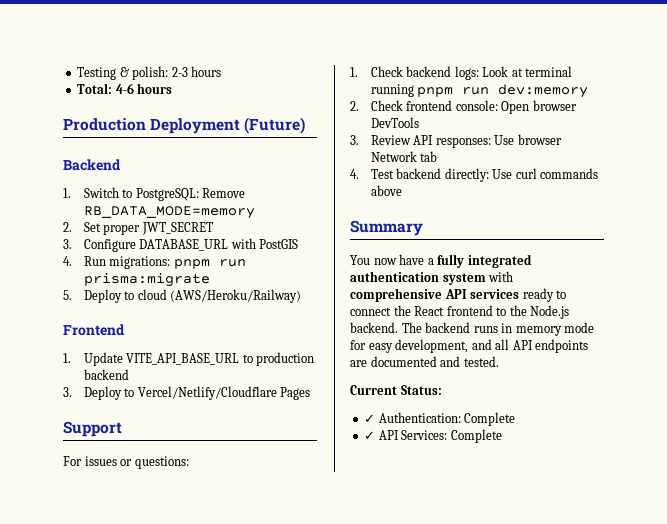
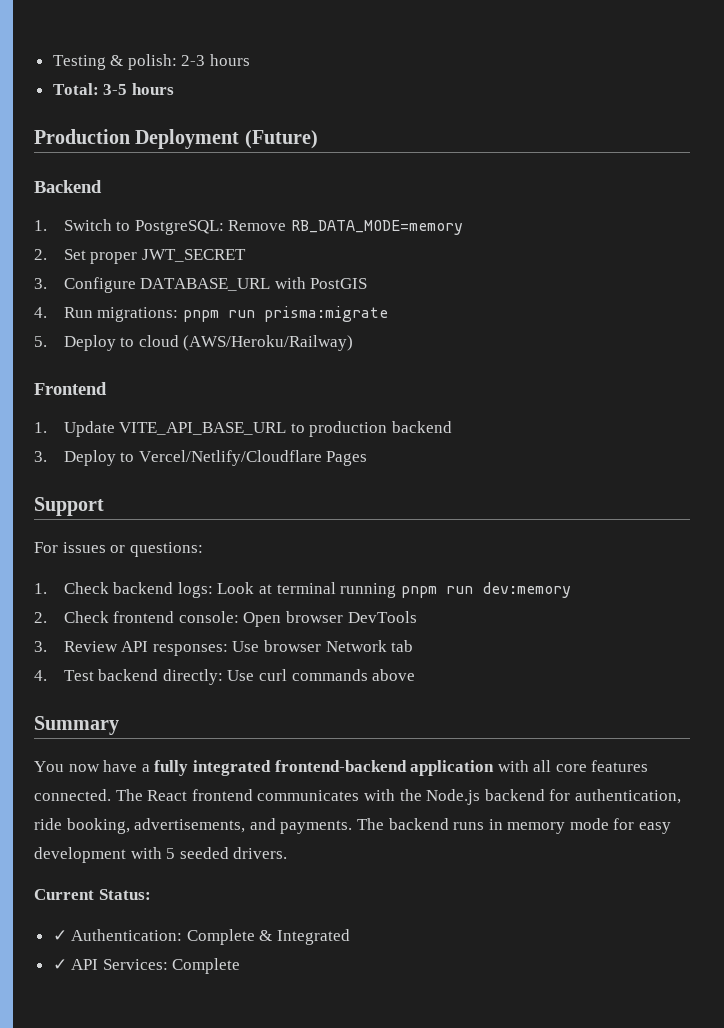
[115,83,134,94] 4-6 -> [103,84,128,95] 3-5
[350,271,514,285] [350,288,567,302] [350,305,570,319] [350,322,398,333] authentication system with comprehensive API services ready to connect the React frontend to the Node.js backend. -> [274,760,649,776] [34,789,681,805] [34,818,353,834] frontend-backend application with all core features connected. The React frontend communicates with the Node.js backend for authentication, ride booking, advertisements, and payments.
[395,339,589,353] [350,356,499,367] development, and all API endpoints are documented and tested. -> [34,847,288,863] development with 5 seeded drivers.
(516, 419) none -> [259,929,351,945] & Integrated

